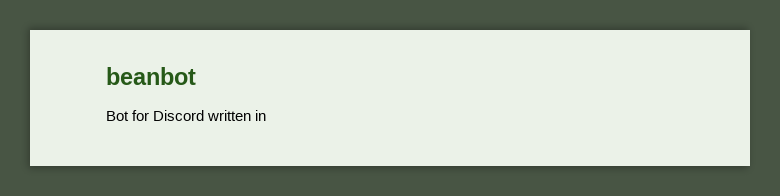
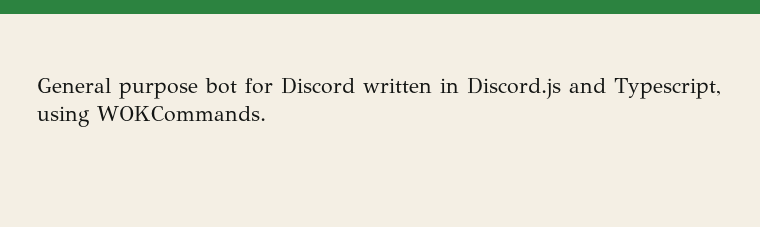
[106,67,196,85] [106,111,129,121] beanbot // Bot -> [37,78,237,99] General purpose bot
(267, 115) none -> [467,77,721,99] [37,106,266,127] Discord.js and Typescript, using WOKCommands.

